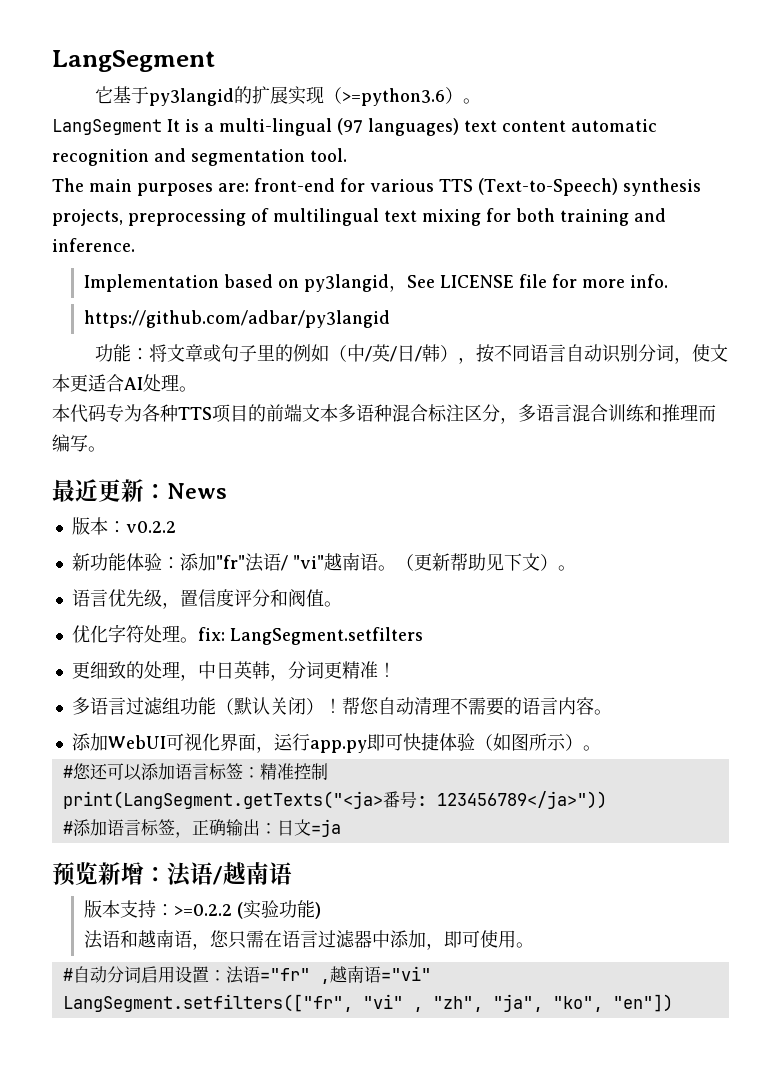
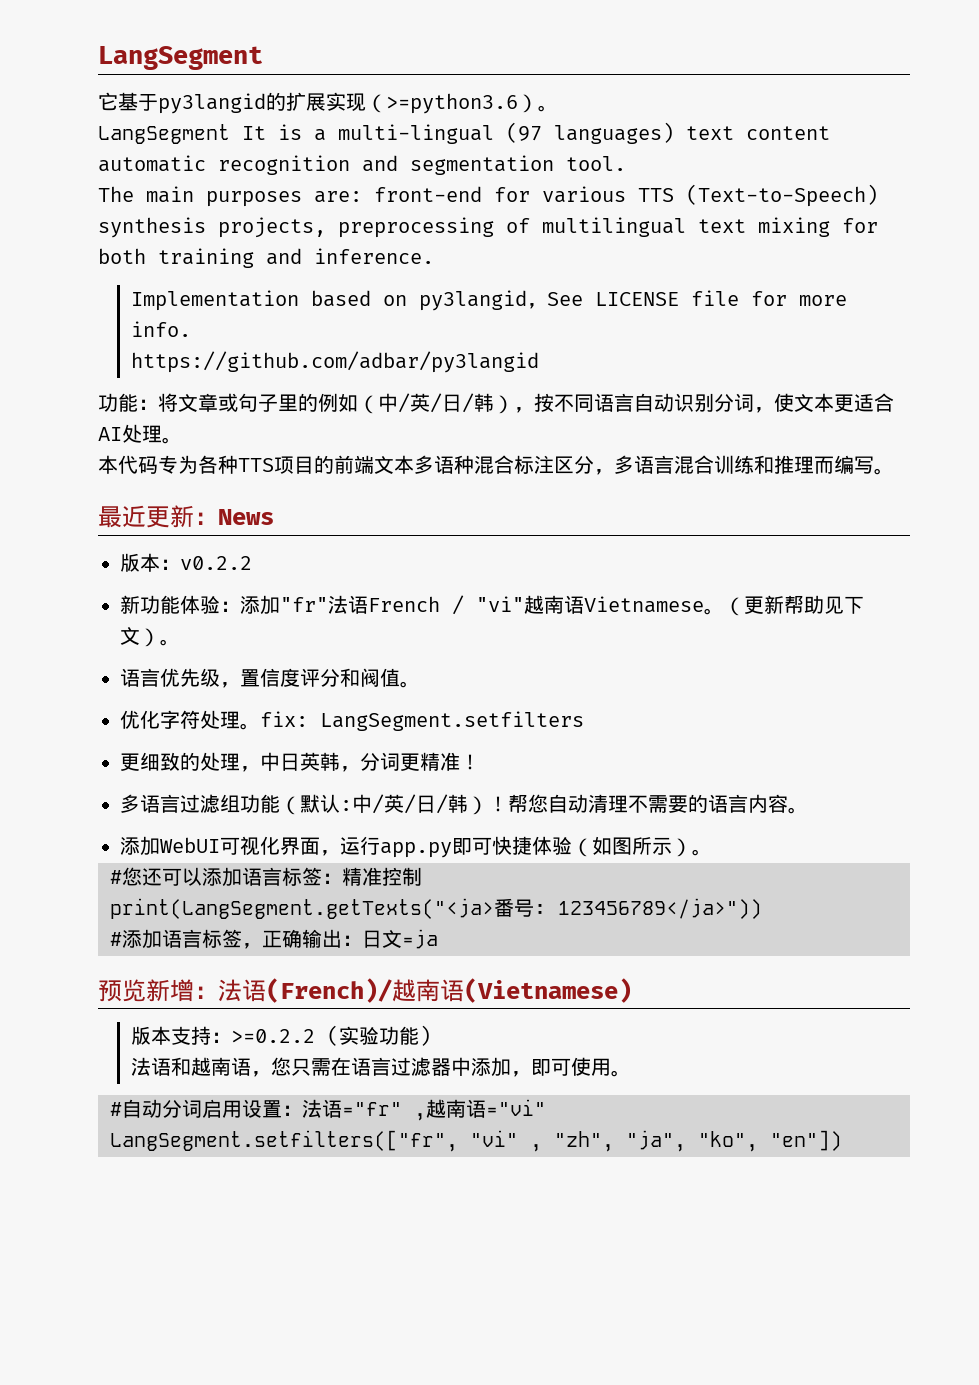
(281, 562) none -> [368,596,440,612] French
(378, 562) none -> [584,596,704,613] Vietnamese
[269,697,306,715] 关闭 -> [340,794,468,814] :中/英/日/韩
[213,862,292,885] /越南语 -> [266,978,632,1003] (French)/越南语(Vietnamese)

